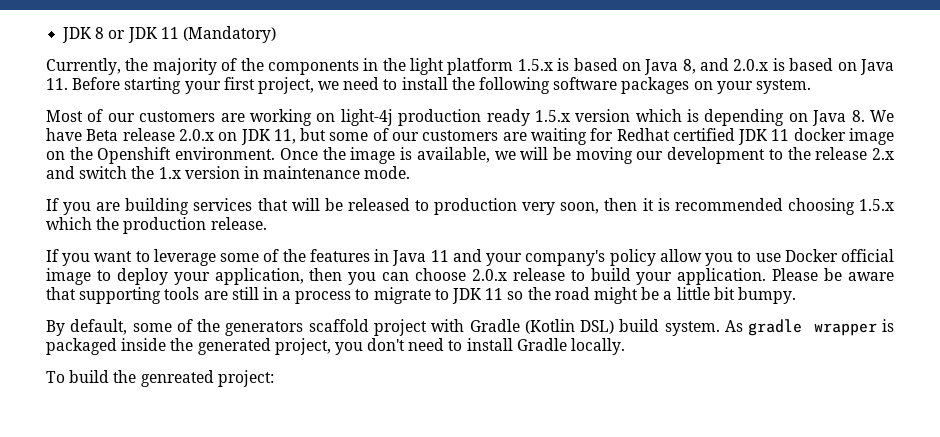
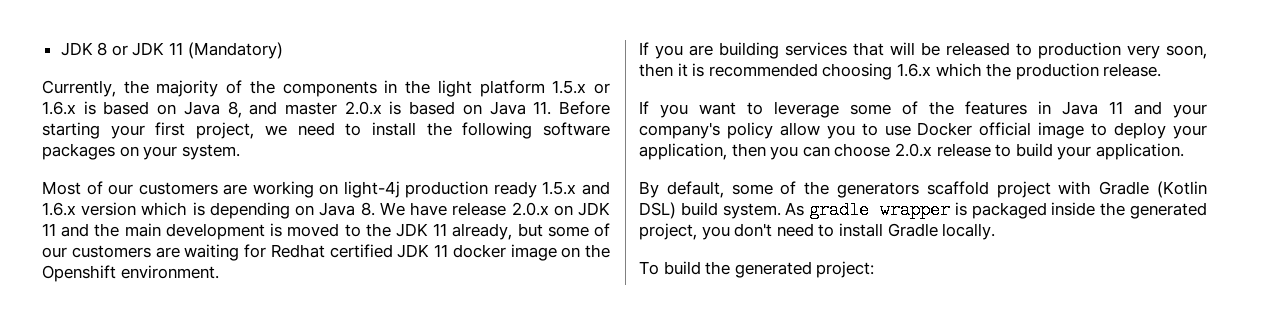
(553, 65) none -> [594,83,611,94] [42,101,76,115] or 1.6.x
(730, 64) none -> [285,102,337,115] master
(570, 116) none -> [582,181,610,195] [42,202,76,216] and 1.6.x
[86,129,119,141] Beta -> (448, 209) none
[273,129,296,144] 11, -> [42,223,513,240] 11 and the main development is moved to the JDK 11 already,
[279,147,894,164] [46,166,411,179] Once the image is available, we will be moving our development to the release 2.x and switch the 1.x version in maintenance mode. -> (219, 272) none
[858,199,894,211] 1.5.x -> [896,63,931,77] 1.6.x
[772,268,894,281] [46,287,796,304] Please be aware that supporting tools are still in a process to migrate to JDK 11 so the road might be a little bit bumpy. -> (1184, 151) none
[140,370,214,387] genreated -> [734,261,812,278] generated

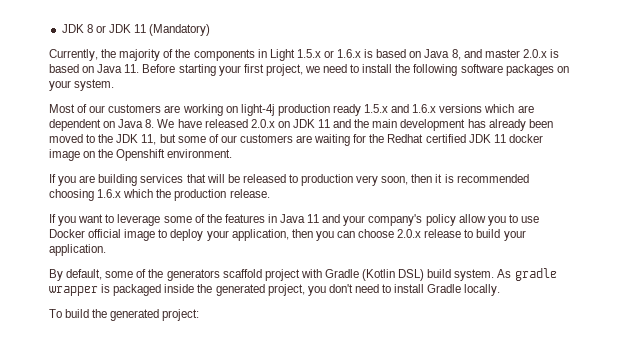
[405,80,545,97] the light platform -> [269,49,295,61] Light
[81,202,290,219] version which is depending -> [439,104,534,113] [49,119,101,131] versions which are dependent
[452,202,507,216] release -> [204,119,248,128] released
[270,223,283,237] is -> [467,119,553,131] has already been
[433,223,513,240] 11 already, -> [141,134,157,145] 11,
(266, 251) none -> [369,134,385,143] the

